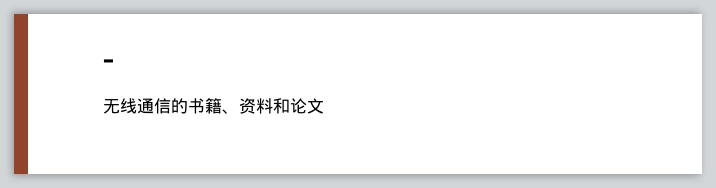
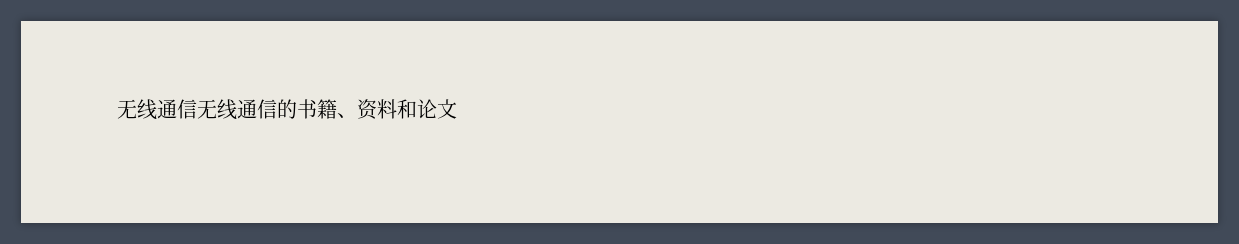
[103,59,114,67] - // -> [117,99,197,120] 无线通信

